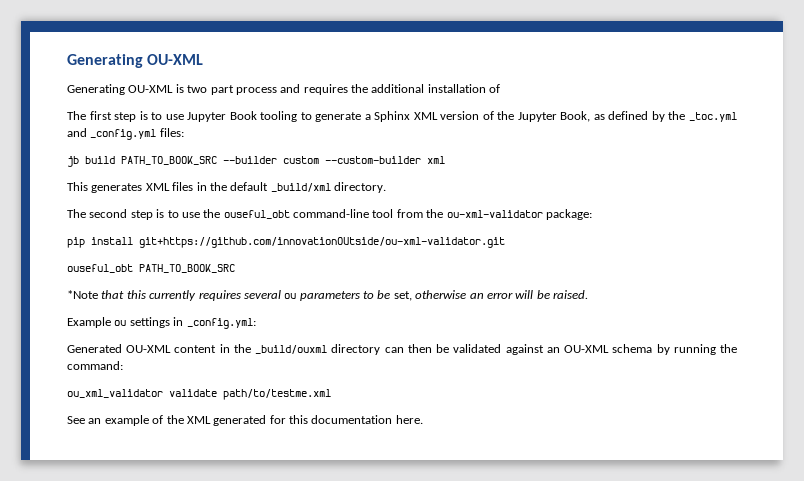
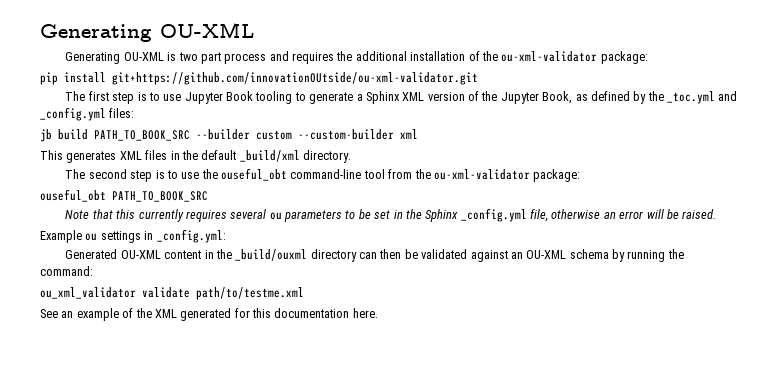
(501, 88) none -> [481,51,648,64] [40,72,478,85] the ou-xml-validator package: // pip install git+https://github.com/innovationOUtside/ou-xml-validator.git
[67,237,505,248] // pip install git+https://github.com/innovationOUtside/ou-xml-validator.git -> (581, 175) none
[67,290,98,299] *Note -> [65,210,90,219] Note
[393,291,412,301] set, -> [374,208,549,222] set in the Sphinx _config.yml file,

